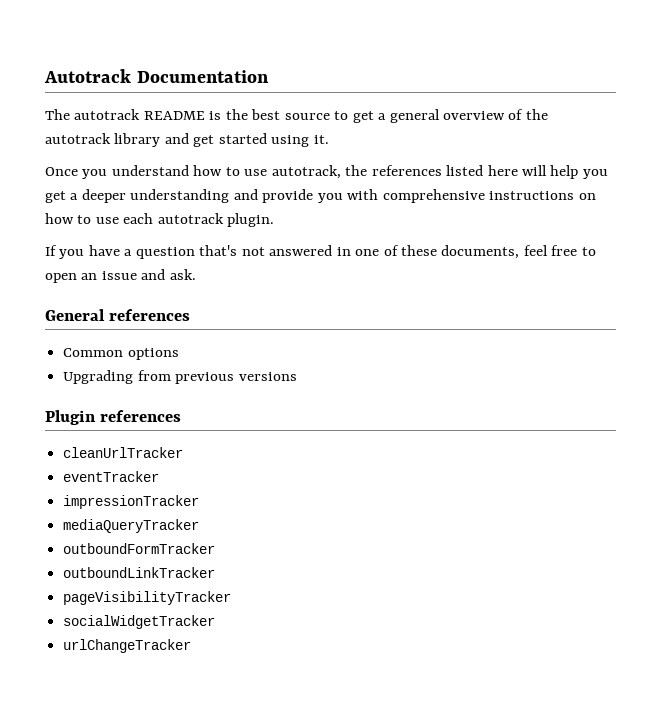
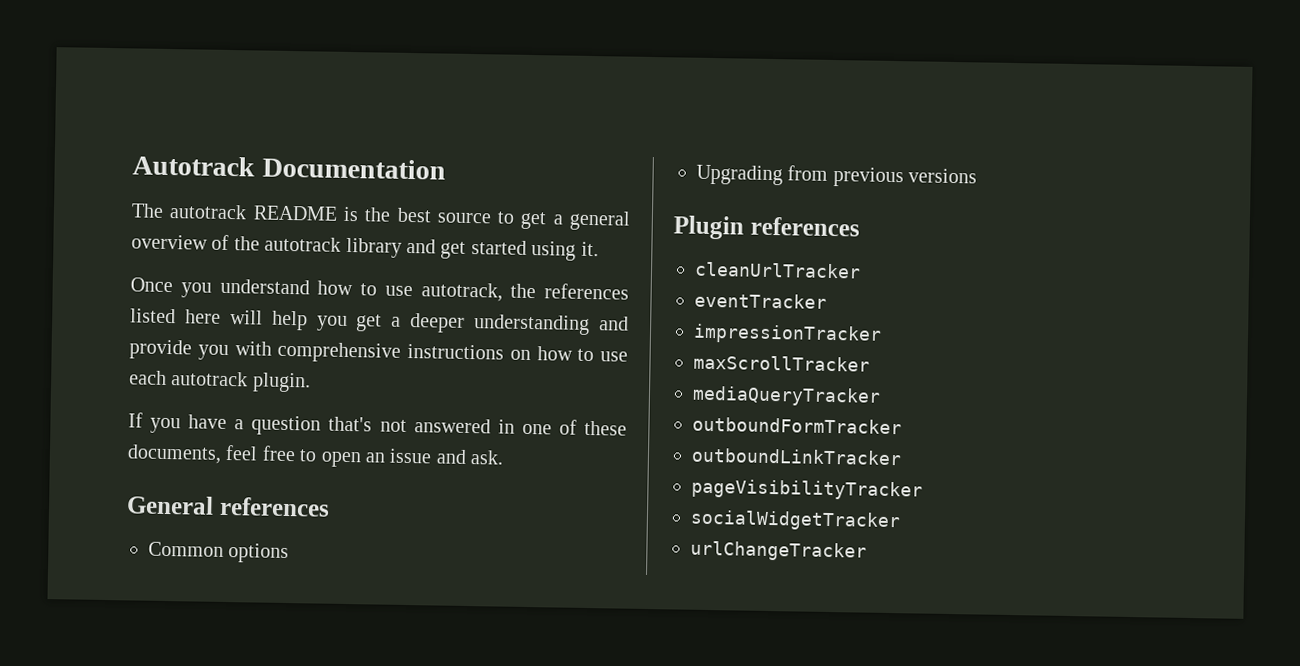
(200, 502) none -> [693,354,870,372] // maxScrollTracker

